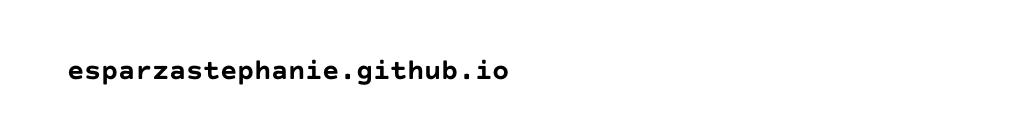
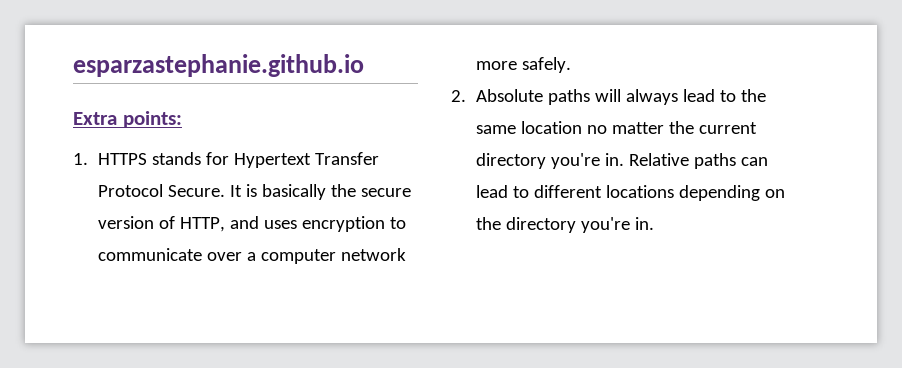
(509, 72) none -> [73,111,182,128] [73,152,379,168] [97,184,411,200] [97,216,406,232] [97,248,406,264] [475,57,571,73] [451,89,766,105] [475,121,757,134] [475,153,768,169] [475,185,785,201] [475,217,654,233] // Extra points: // 1. HTTPS stands for Hypertext Transfer Protocol Secure. It is basically the secure version of HTTP, and uses encryption to communicate over a computer network more safely. // 2. Absolute paths will always lead to the same location no matter the current directory you're in. Relative paths can lead to different locations depending on the directory you're in.

